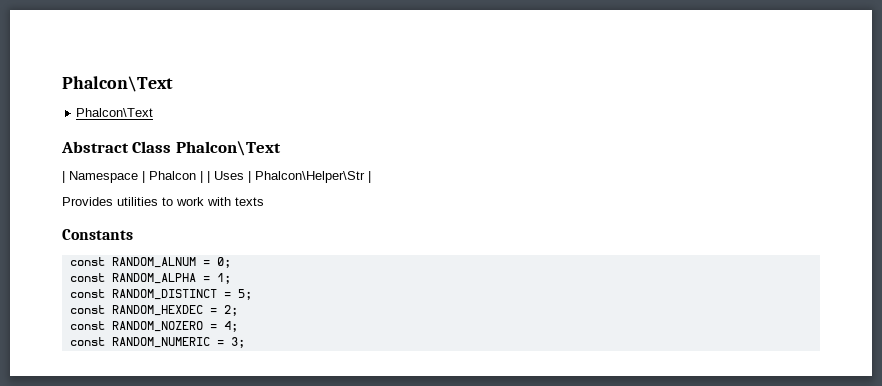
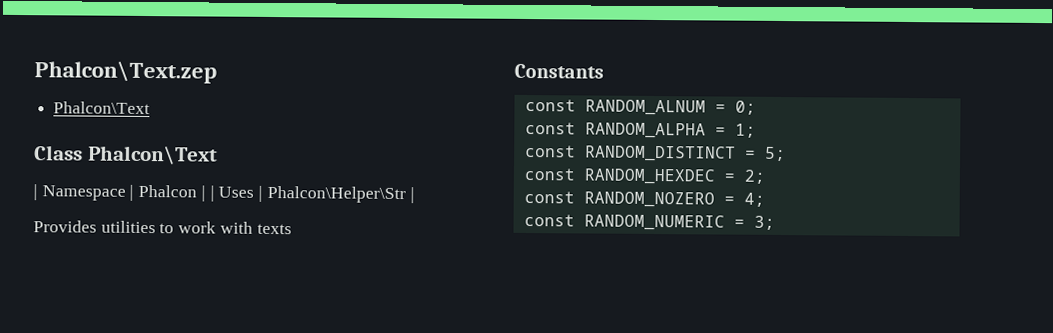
[62,76,173,92] [76,108,154,117] [61,141,129,153] Phalcon\Text // Phalcon\Text // Abstract -> [34,60,217,84] [53,101,151,115] Phalcon\Text.zep // Phalcon\Text //

